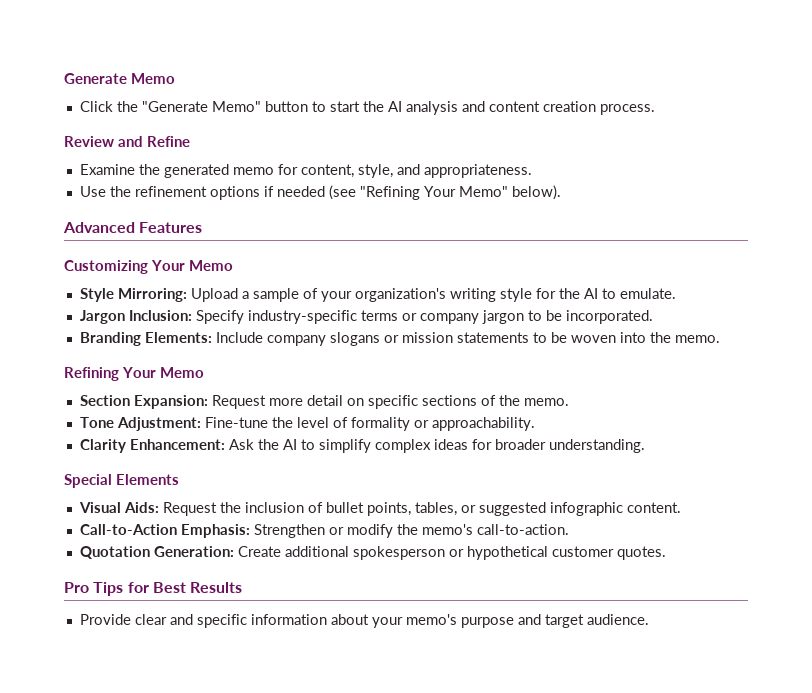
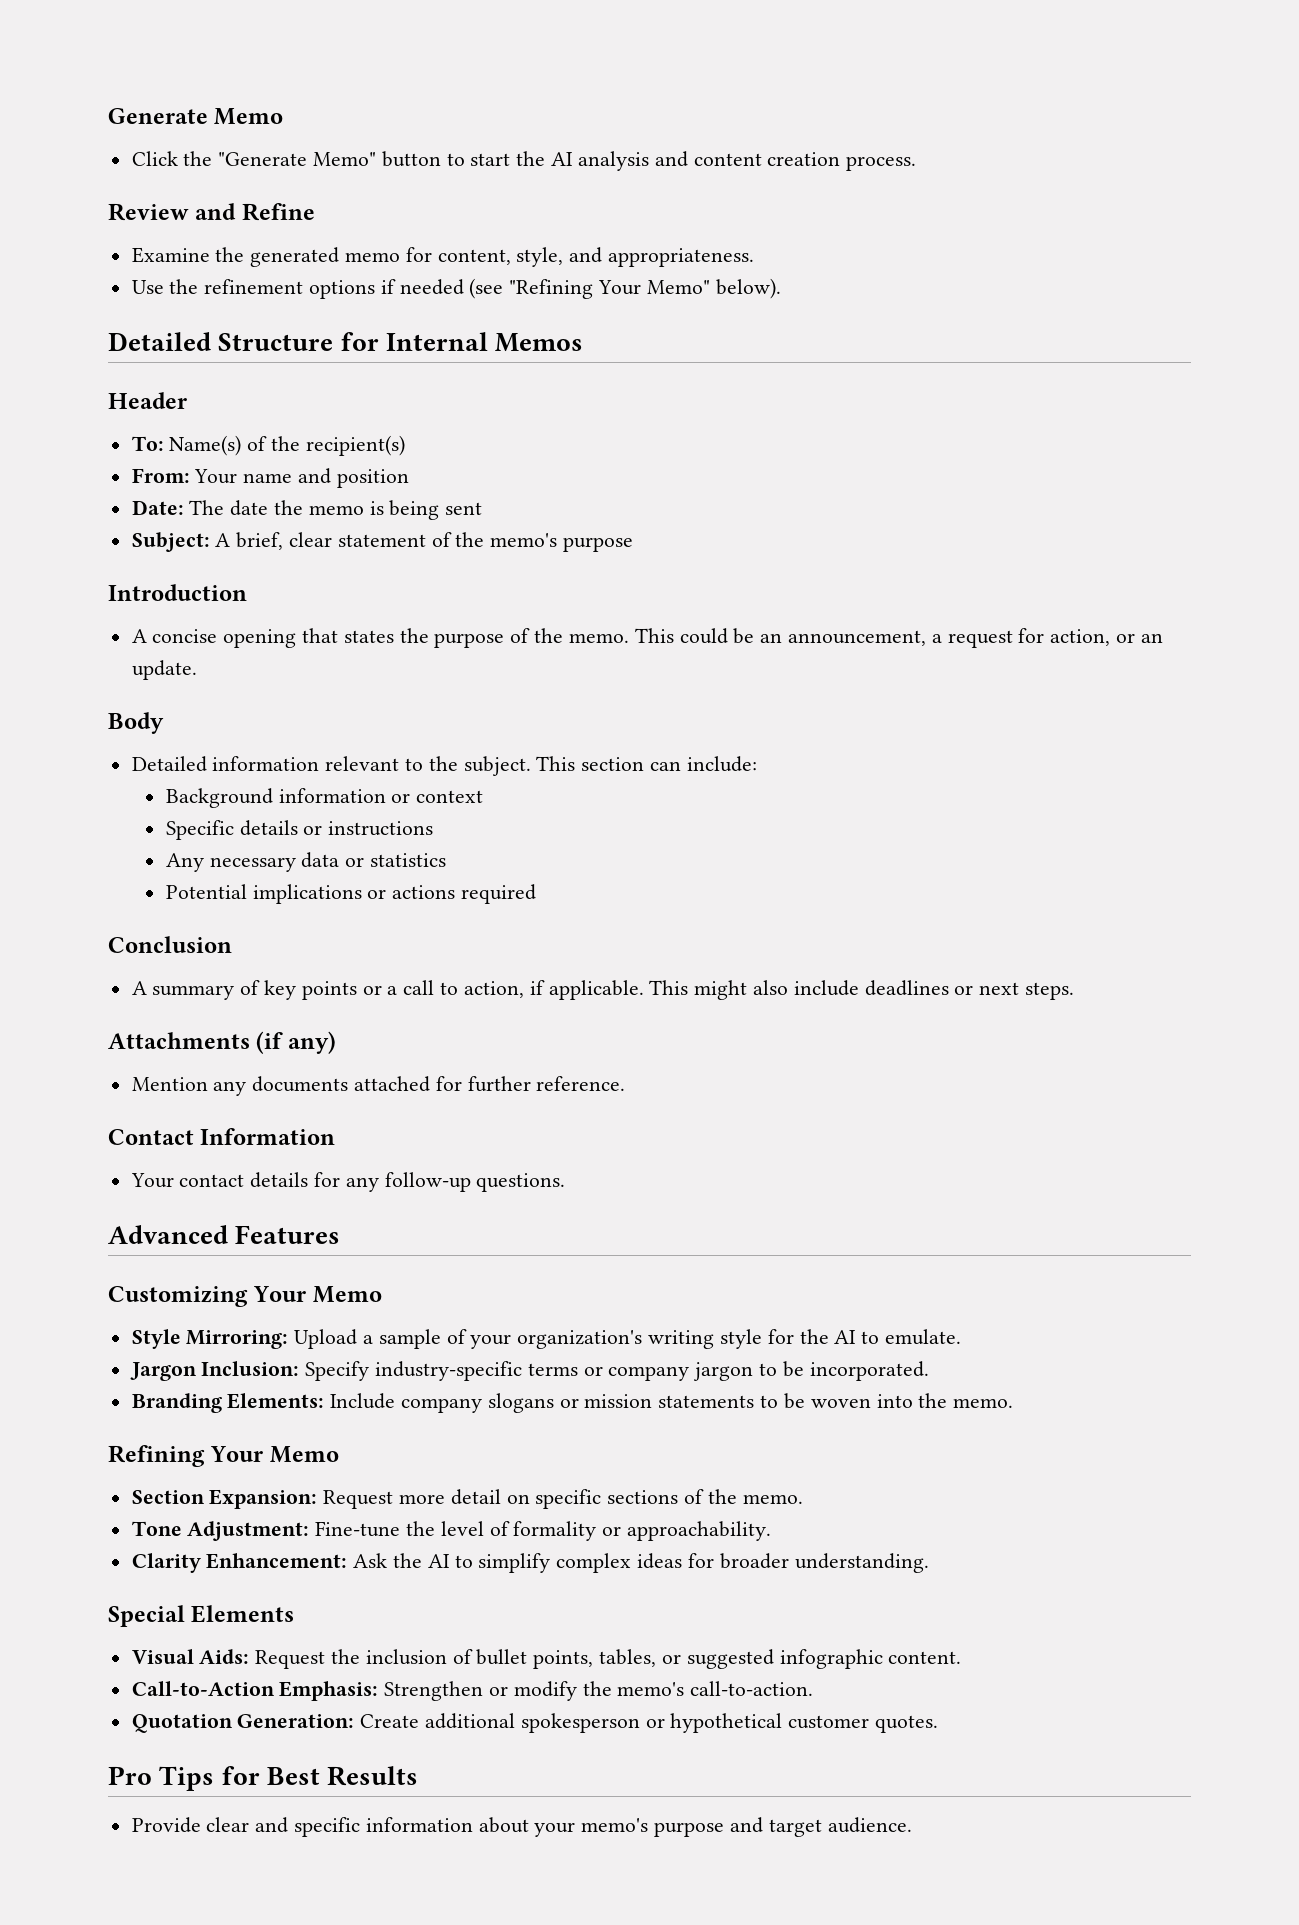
(561, 192) none -> [108,332,584,352] [108,392,187,409] [131,435,405,456] [131,468,409,488] [131,500,483,520] [131,532,634,552] [108,584,247,601] [131,628,1163,648] [131,660,197,680] [108,712,164,734] [131,756,757,776] [165,788,484,808] [165,820,434,840] [165,852,446,872] [165,884,536,904] [108,936,232,953] [131,980,1074,1000] [108,1031,336,1054] [131,1076,626,1096] [108,1128,336,1145] [130,1172,566,1192] // Detailed Structure for Internal Memos // Header // To: Name(s) of the recipient(s) // From: Your name and position // Date: The date the memo is being sent // Subject: A brief, clear statement of the memo's purpose // Introduction // A concise opening that states the purpose of the memo. This could be an announcement, a request for action, or an update. // Body // Detailed information relevant to the subject. This section can include: // Background information or context // Specific details or instructions // Any necessary data or statistics // Potential implications or actions required // Conclusion // A summary of key points or a call to action, if applicable. This might also include deadlines or next steps. // Attachments (if any) // Mention any documents attached for further reference. // Contact Information // Your contact details for any follow-up questions.

